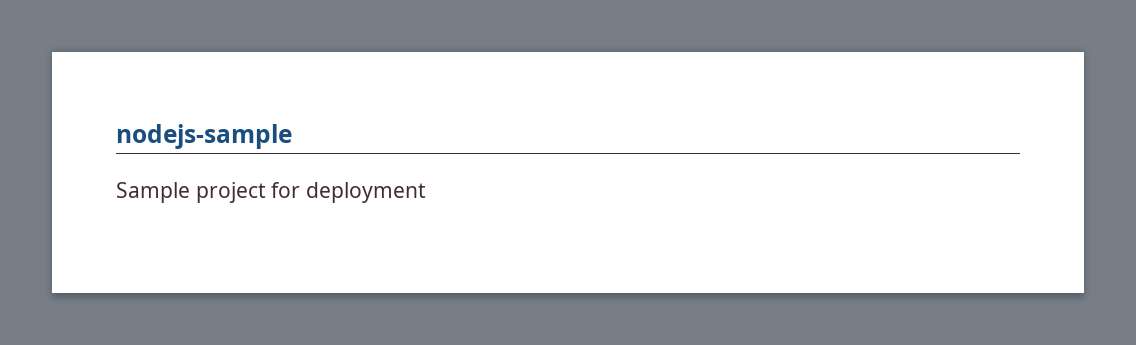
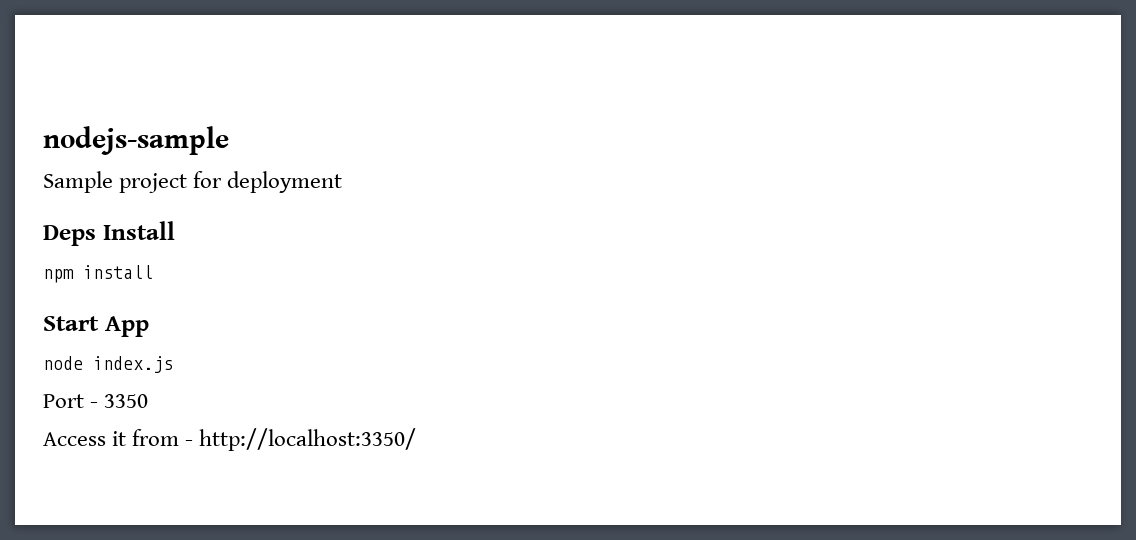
(427, 192) none -> [43,221,175,246] [43,265,153,283] [43,316,149,337] [43,356,173,373] [43,394,149,408] [43,428,417,451] // Deps Install // npm install // Start App // node index.js // Port - 3350 // Access it from - http://localhost:3350/

